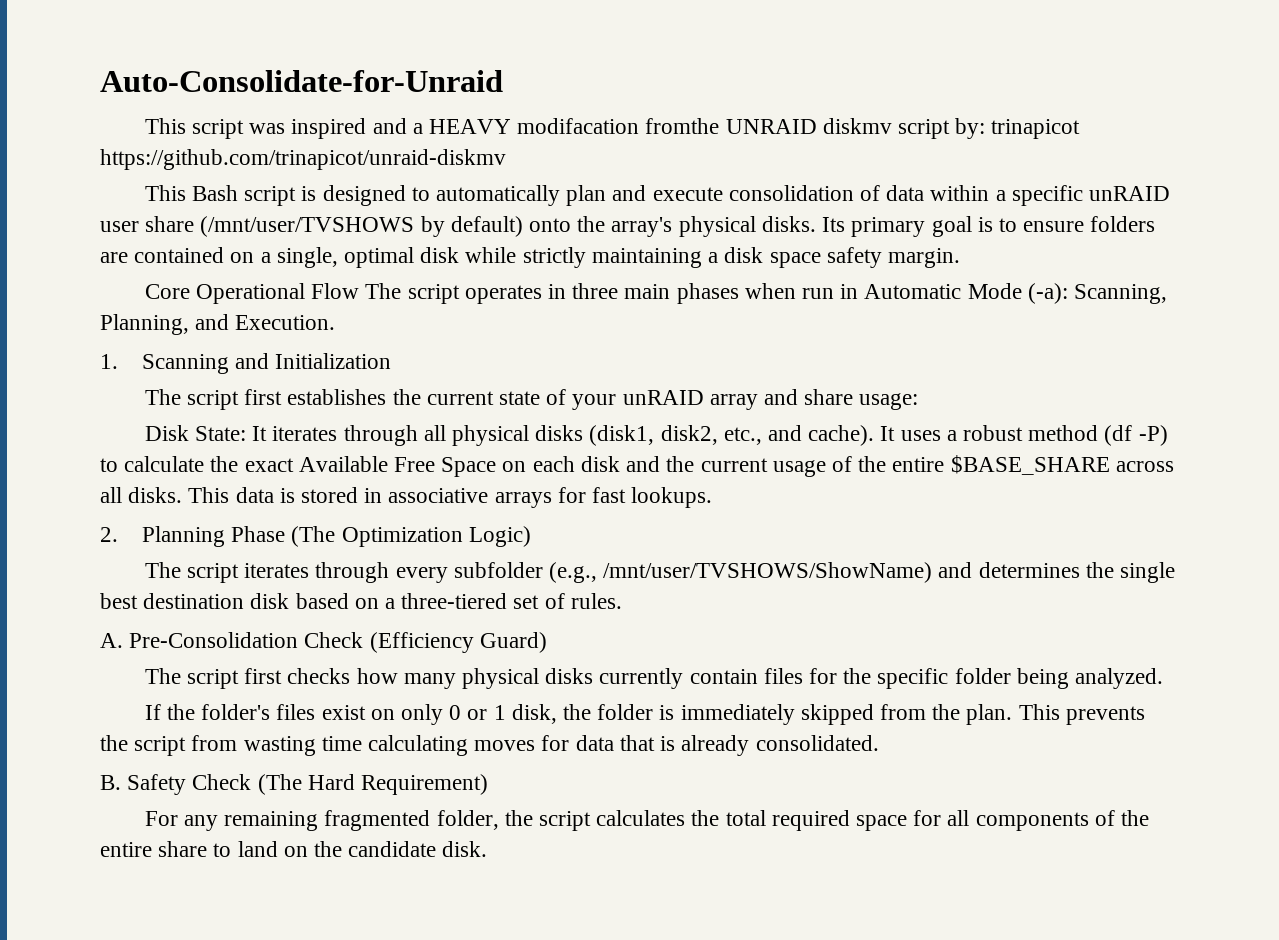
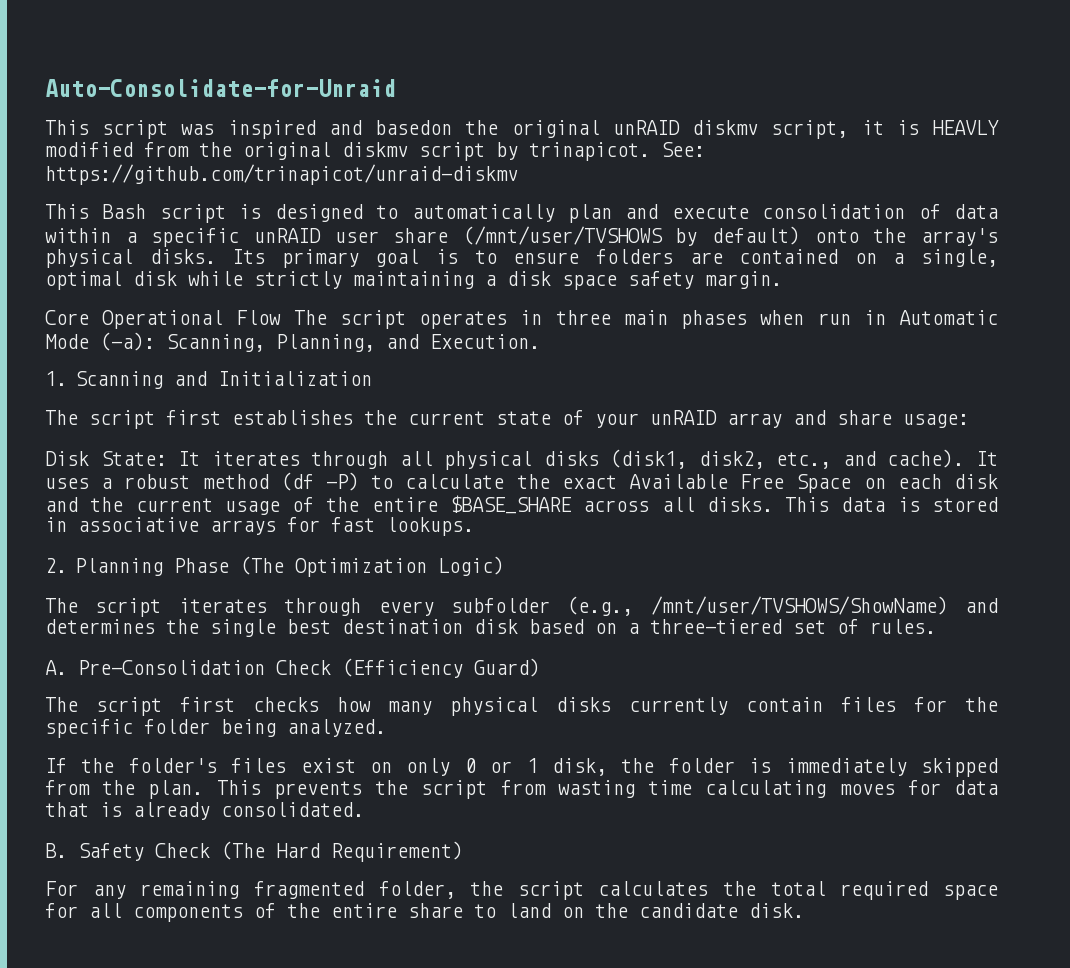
[412,118,1081,139] a HEAVY modifacation fromthe UNRAID diskmv script by: trinapicot -> [375,120,1000,139] [45,142,705,161] basedon the original unRAID diskmv script, it is HEAVLY modified from the original diskmv script by trinapicot. See:

